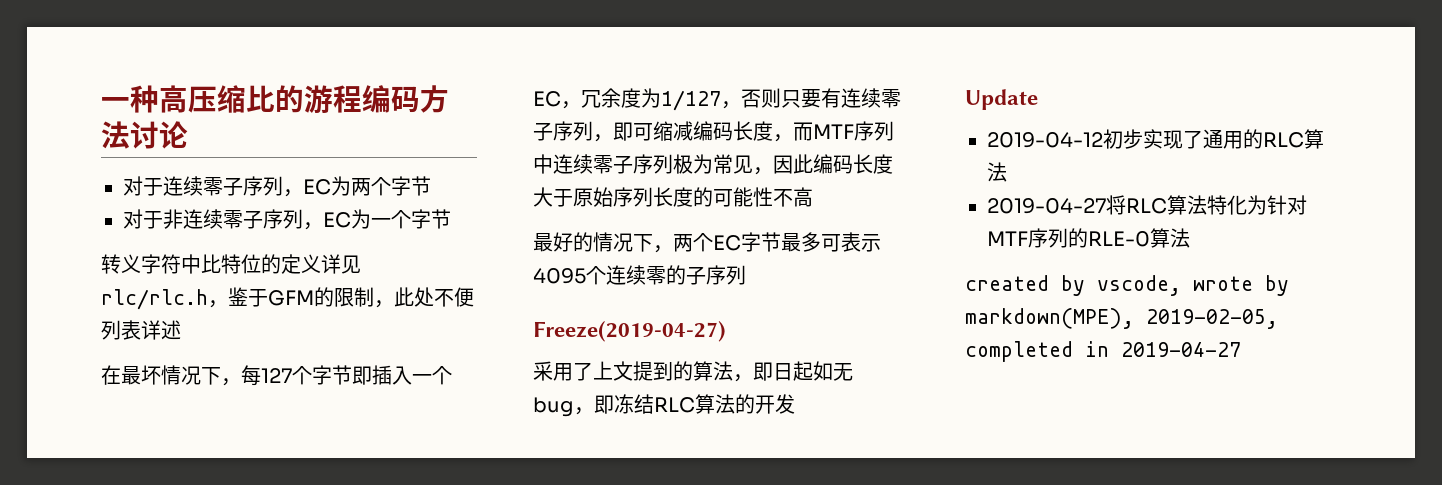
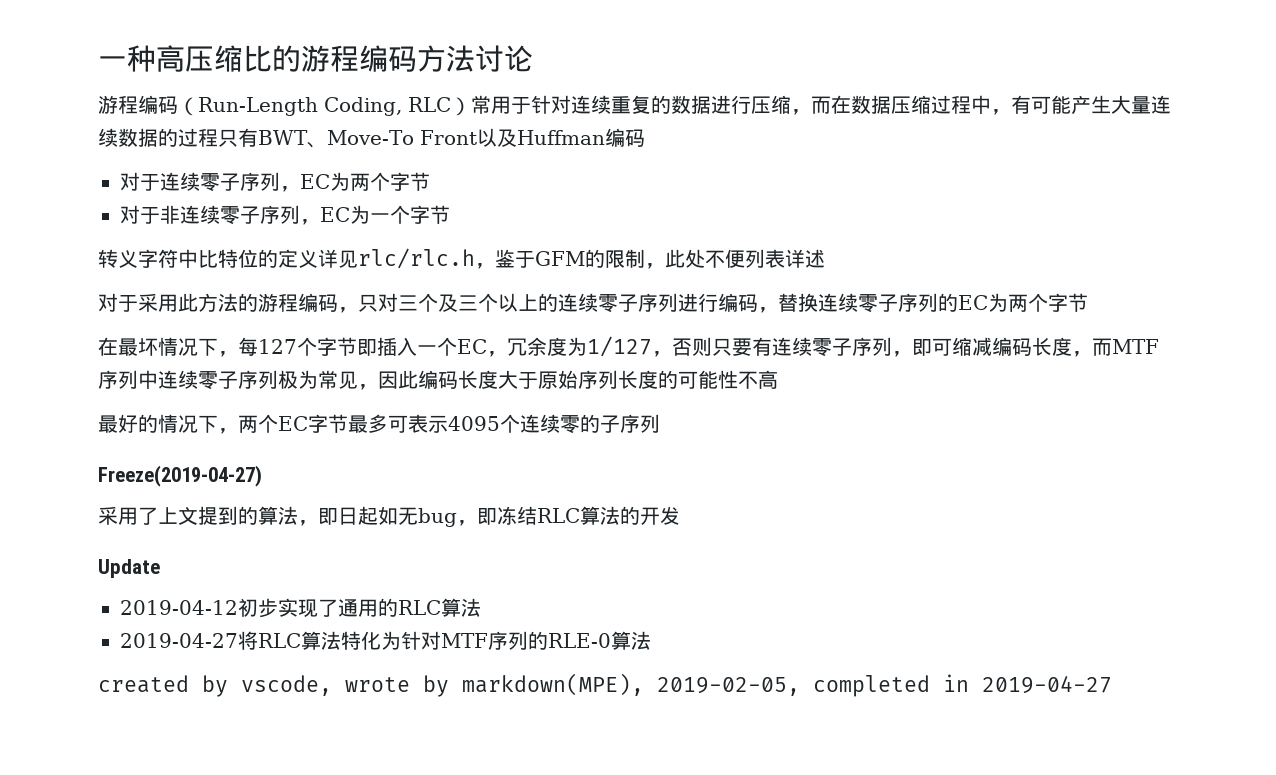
(188, 135) none -> [98,95,1171,116] [98,128,645,148] // 游程编码（Run-Length Coding, RLC）常用于针对连续重复的数据进行压缩，而在数据压缩过程中，有可能产生大量连续数据的过程只有BWT、Move-To Front以及Huffman编码
(181, 330) none -> [98,293,1088,313] // 对于采用此方法的游程编码，只对三个及三个以上的连续零子序列进行编码，替换连续零子序列的EC为两个字节

